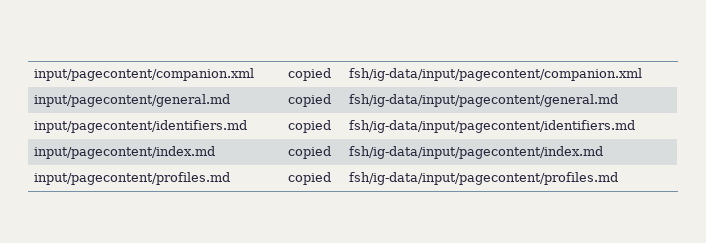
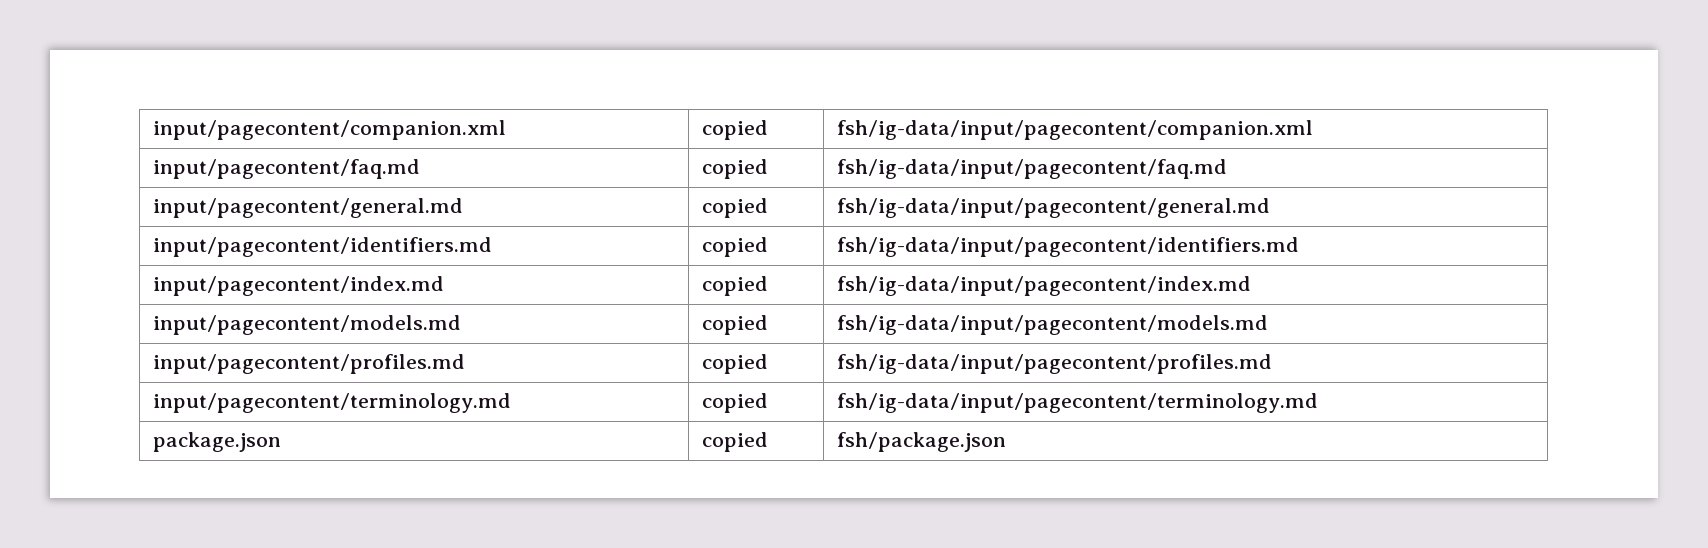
(643, 74) none -> [152,159,420,179] [701,159,768,179] [836,159,1227,179] // input/pagecontent/faq.md | copied | fsh/ig-data/input/pagecontent/faq.md
(604, 152) none -> [152,315,461,335] [701,315,768,335] [836,315,1268,335] // input/pagecontent/models.md | copied | fsh/ig-data/input/pagecontent/models.md
(619, 178) none -> [152,393,511,413] [701,393,768,413] [836,393,1318,413] [152,432,281,452] [701,432,768,452] [836,432,1006,452] // input/pagecontent/terminology.md | copied | fsh/ig-data/input/pagecontent/terminology.md // package.json | copied | fsh/package.json

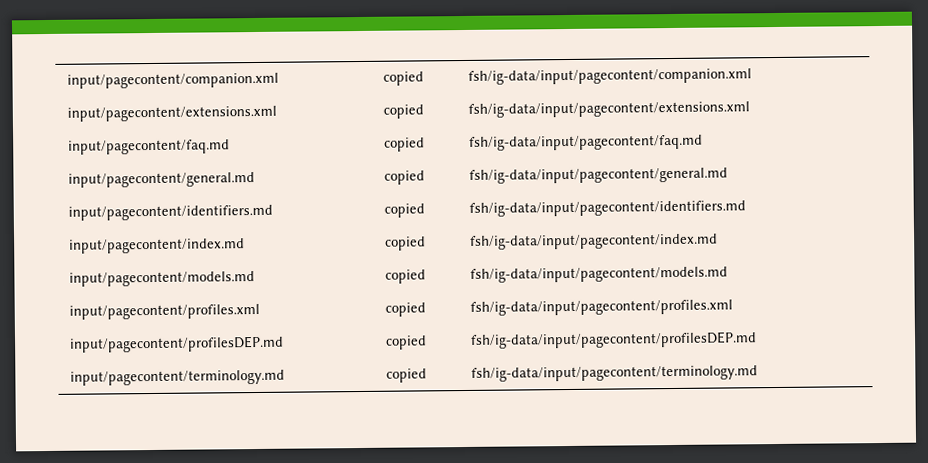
(1313, 130) none -> [66,105,277,122] [382,104,424,119] [467,101,750,118] // input/pagecontent/extensions.xml | copied | fsh/ig-data/input/pagecontent/extensions.xml
[152,354,465,374] [701,354,768,374] [836,354,1272,374] input/pagecontent/profiles.md | copied | fsh/ig-data/input/pagecontent/profiles.md -> [68,303,260,320] [384,302,426,317] [469,299,733,316] [69,335,284,353] [384,335,427,350] [469,331,757,349] input/pagecontent/profiles.xml | copied | fsh/ig-data/input/pagecontent/profiles.xml // input/pagecontent/profilesDEP.md | copied | fsh/ig-data/input/pagecontent/profilesDEP.md
[152,432,281,452] [701,432,768,452] [836,432,1006,452] // package.json | copied | fsh/package.json -> (758, 373) none

